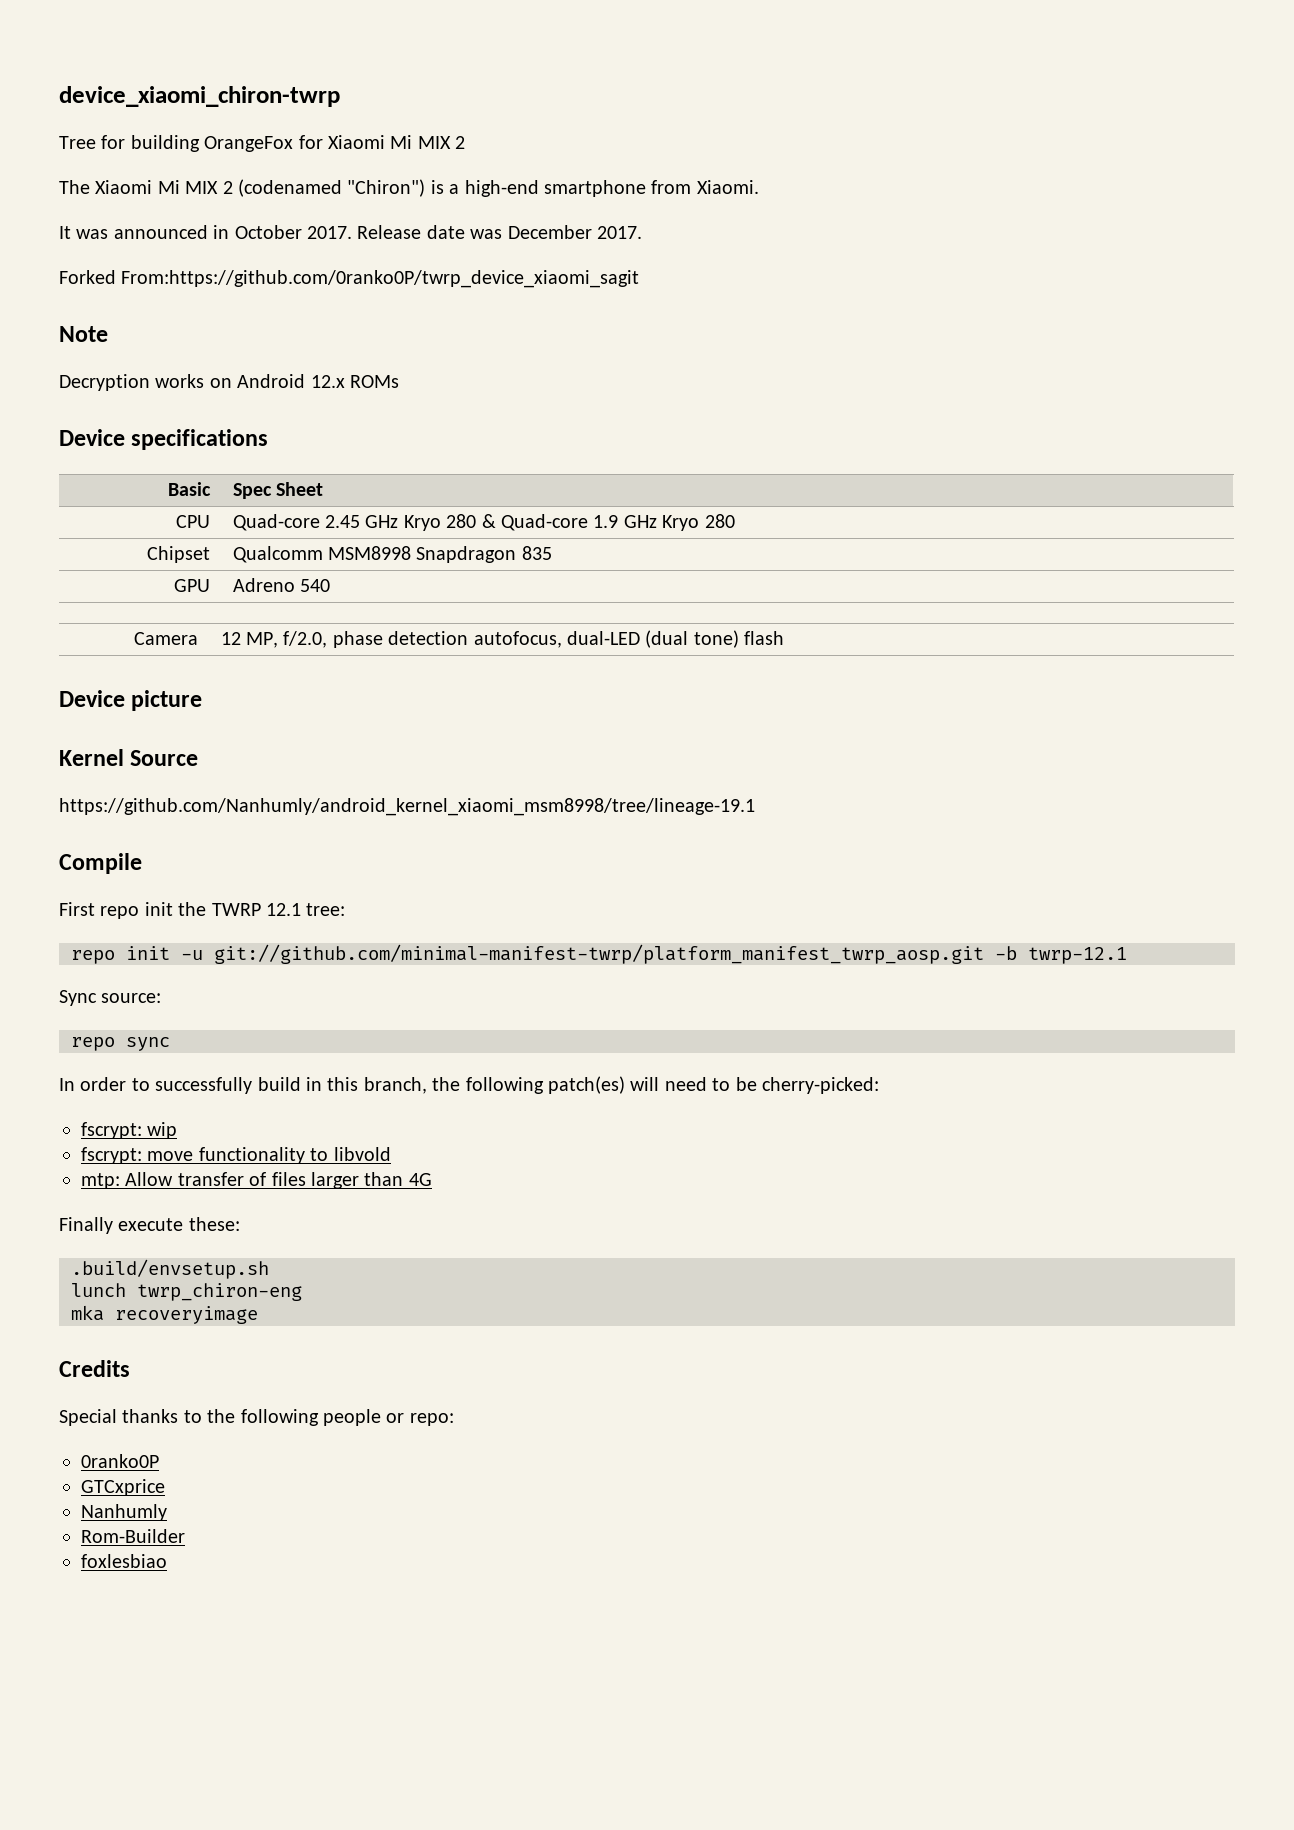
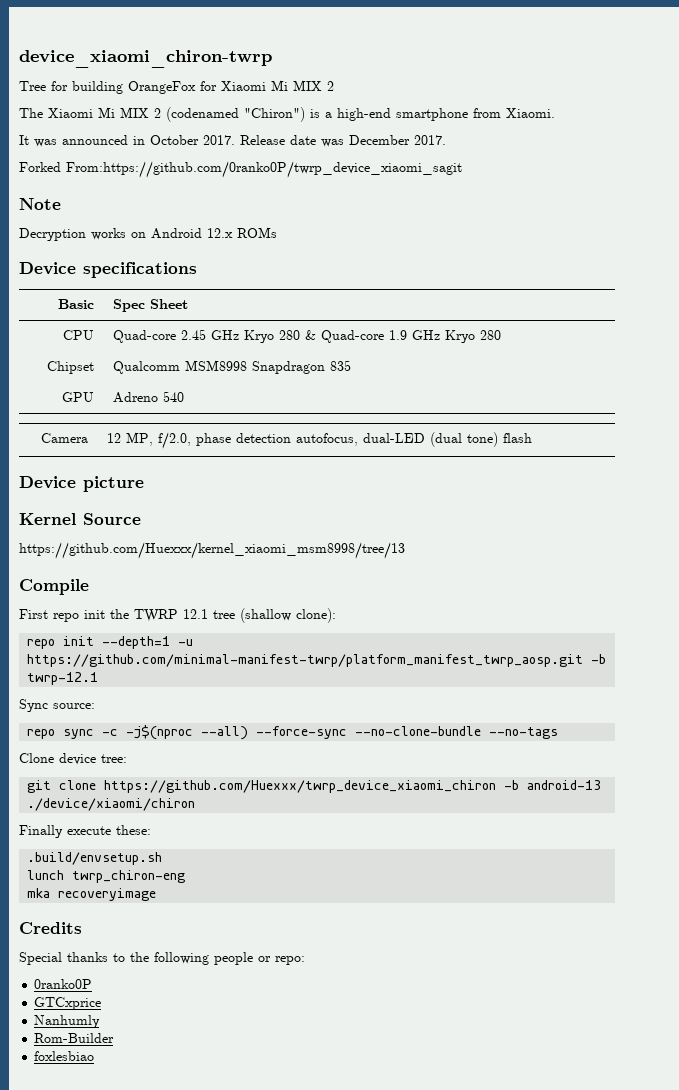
[59,798,755,816] https://github.com/Nanhumly/android_kernel_xiaomi_msm8998/tree/lineage-19.1 -> [19,542,405,559] https://github.com/Huexxx/kernel_xiaomi_msm8998/tree/13
[306,903,346,916] [71,944,984,964] tree: // repo init -u git://github.com/minimal-manifest-twrp/platform_manifest_twrp_aosp.git -> [213,608,336,623] [27,636,194,649] [27,654,584,667] tree (shallow clone): // repo init --depth=1 -u https://github.com/minimal-manifest-twrp/platform_manifest_twrp_aosp.git
[59,1076,879,1094] [81,1122,178,1139] [81,1147,391,1164] [81,1172,432,1189] // In order to successfully build in this branch, the following patch(es) will need to be cherry-picked: // fscrypt: wip // fscrypt: move functionality to libvold // mtp: Allow transfer of files larger than 4G -> [102,725,559,740] [19,753,127,765] [27,780,602,793] [27,798,196,811] -c -j$(nproc --all) --force-sync --no-clone-bundle --no-tags // Clone device tree: // git clone https://github.com/Huexxx/twrp_device_xiaomi_chiron -b android-13 ./device/xiaomi/chiron

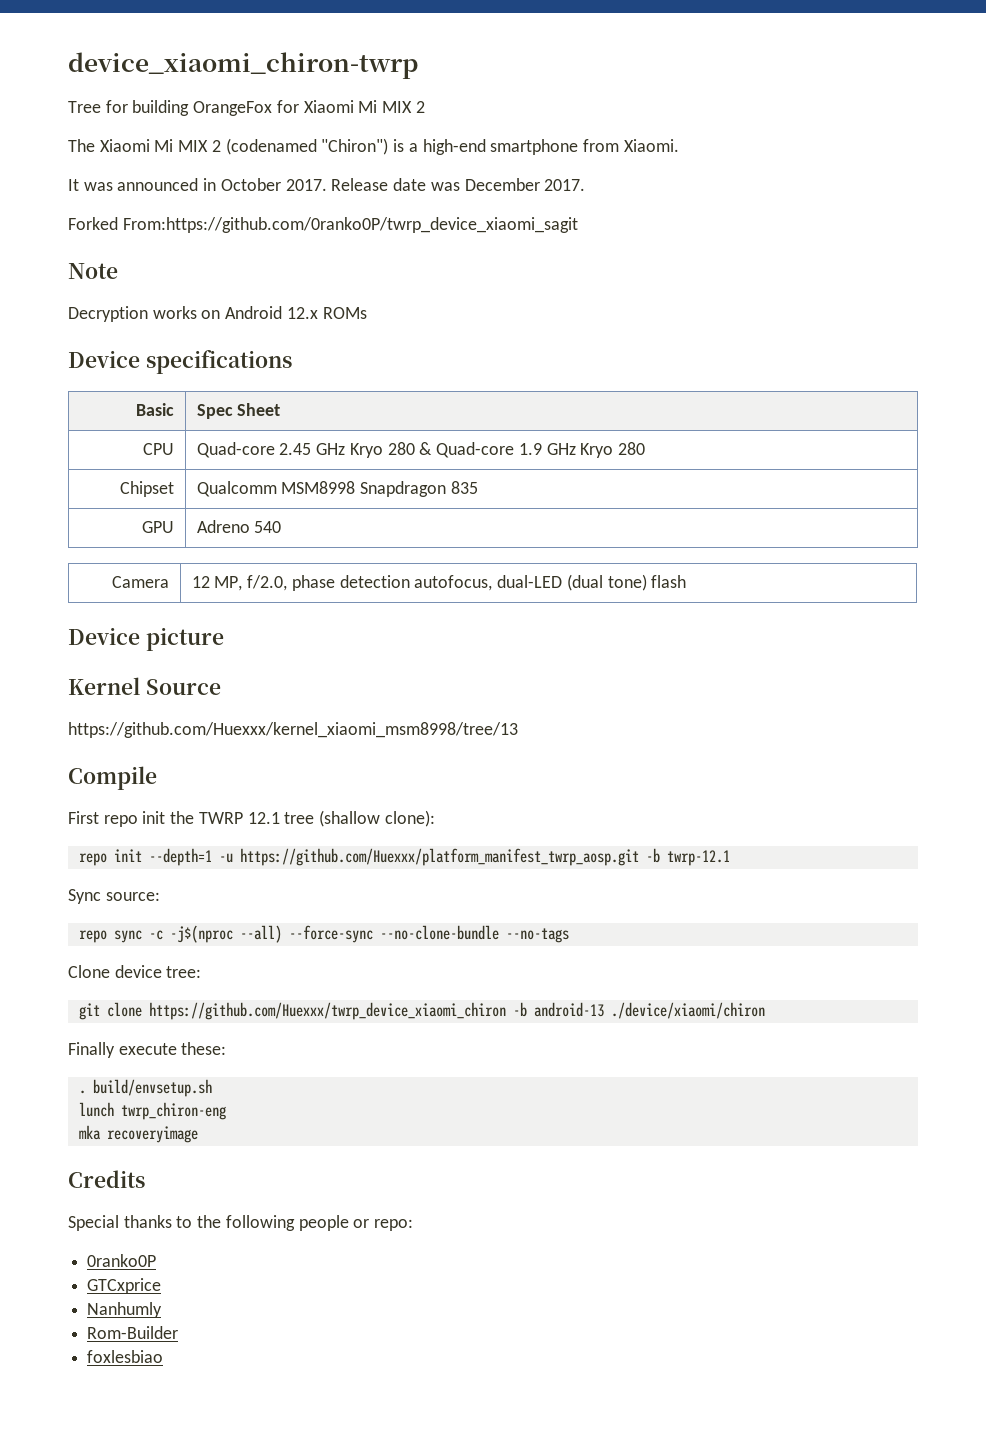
[27,654,584,667] https://github.com/minimal-manifest-twrp/platform_manifest_twrp_aosp.git -> [239,848,639,866] https://github.com/Huexxx/platform_manifest_twrp_aosp.git
[27,852,163,865] .build/envsetup.sh -> [78,1079,212,1097] . build/envsetup.sh

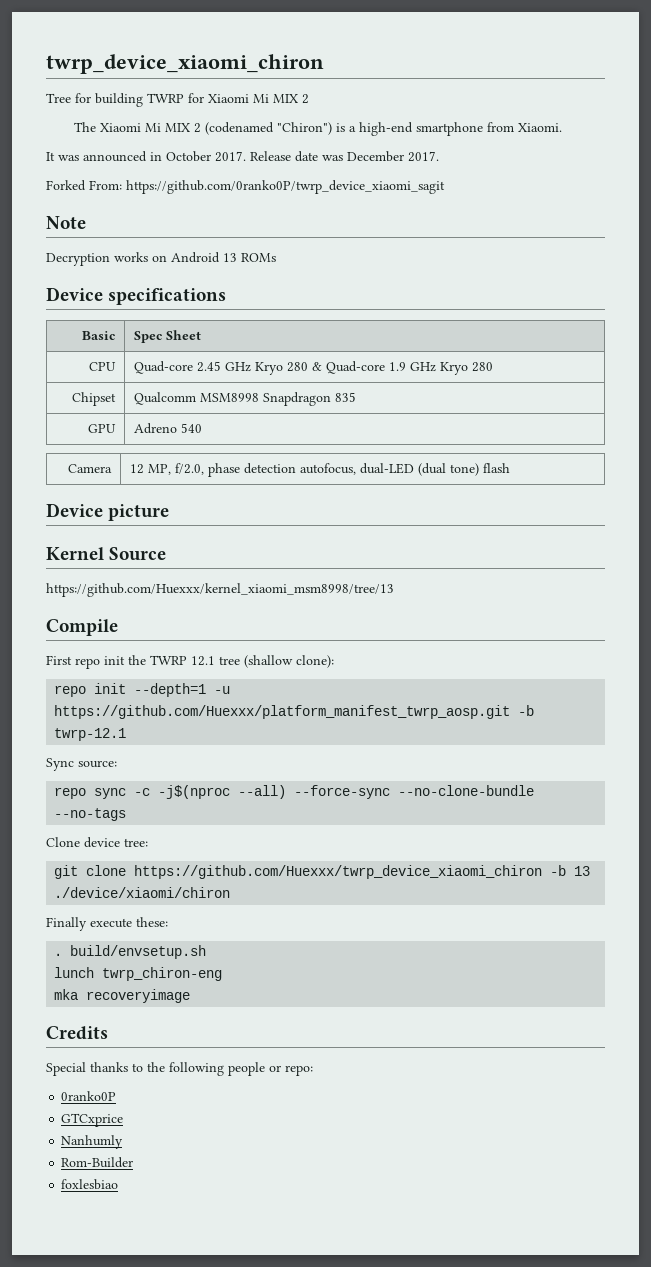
[68,52,418,79] device_xiaomi_chiron-twrp -> [46,54,324,74] twrp_device_xiaomi_chiron
[193,101,273,116] OrangeFox -> [147,93,184,103] TWRP
[122,217,578,233] From:https://github.com/0ranko0P/twrp_device_xiaomi_sagit -> [89,180,445,194] From: https://github.com/0ranko0P/twrp_device_xiaomi_sagit
[286,307,318,319] 12.x -> [223,253,237,262] 13
[533,1002,604,1017] android-13 -> [574,866,591,876] 13

